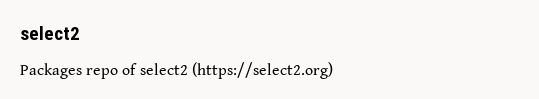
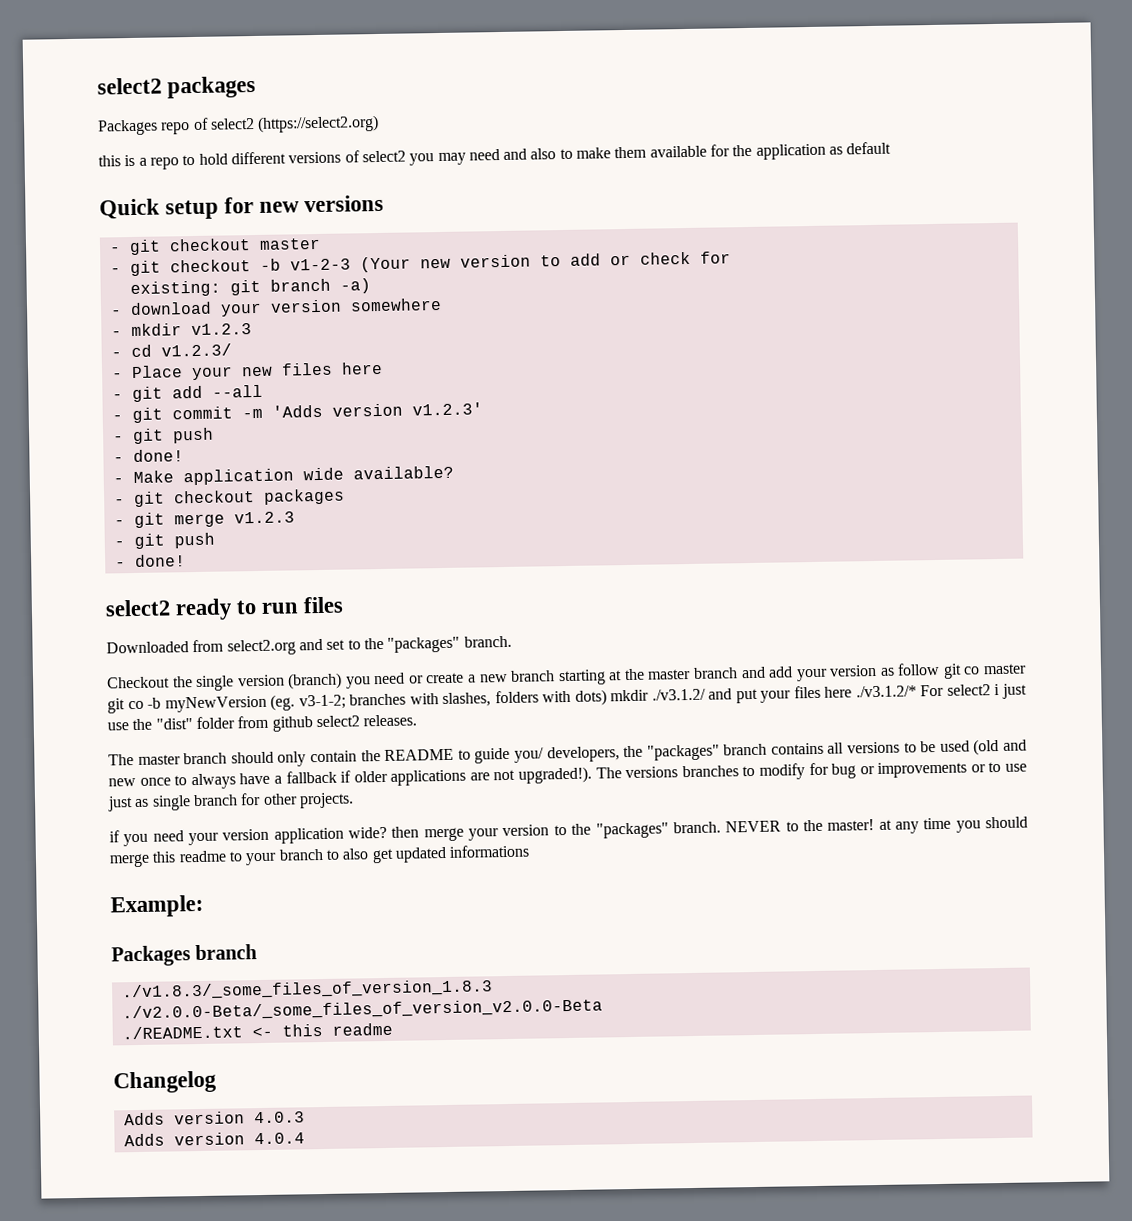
[20,26,80,40] select2 -> [97,75,257,99] select2 packages
(333, 70) none -> [98,141,892,170] [99,194,385,220] [109,237,321,256] [109,251,731,277] [129,278,371,298] [110,297,442,317] [110,323,252,337] [110,343,232,358] [111,361,383,381] [111,384,263,403] [111,402,483,424] [112,427,214,445] [112,449,184,463] [112,465,454,486] [113,488,345,508] [113,511,295,529] [113,532,215,550] [114,554,186,568] [105,596,345,621] [106,635,512,656] [107,662,1027,692] [107,683,1027,714] [107,714,418,732] [108,738,1028,767] [108,761,1028,790] [107,792,354,812] [109,816,1028,847] [109,844,530,868] [110,894,204,918] [111,944,258,967] [121,979,493,1001] [121,998,603,1022] [121,1022,393,1040] [113,1070,217,1094] [123,1111,305,1126] [123,1132,305,1147] // this is a repo to hold different versions of select2 you may need and also to make them available for the application as default // Quick setup for new versions // - git checkout master // - git checkout -b v1-2-3 (Your new version to add or check for // existing: git branch -a) // - download your version somewhere // - mkdir v1.2.3 // - cd v1.2.3/ // - Place your new files here // - git add --all // - git commit -m 'Adds version v1.2.3' // - git push // - done! // - Make application wide available? // - git checkout packages // - git merge v1.2.3 // - git push // - done! // select2 ready to run files // Downloaded from select2.org and set to the "packages" branch. // Checkout the single version (branch) you need or create a new branch starting at the master branch and add your version as follow git co master git co -b myNewVersion (eg. v3-1-2; branches with slashes, folders with dots) mkdir ./v3.1.2/ and put your files here ./v3.1.2/* For select2 i just use the "dist" folder from github select2 releases. // The master branch should only contain the README to guide you/ developers, the "packages" branch contains all versions to be used (old and new once to always have a fallback if older applications are not upgraded!). The versions branches to modify for bug or improvements or to use just as single branch for other projects. // if you need your version application wide? then merge your version to the "packages" branch. NEVER to the master! at any time you should merge this readme to your branch to also get updated informations // Example: // Packages branch // ./v1.8.3/_some_files_of_version_1.8.3 // ./v2.0.0-Beta/_some_files_of_version_v2.0.0-Beta // ./README.txt <- this readme // Changelog // Adds version 4.0.3 // Adds version 4.0.4

